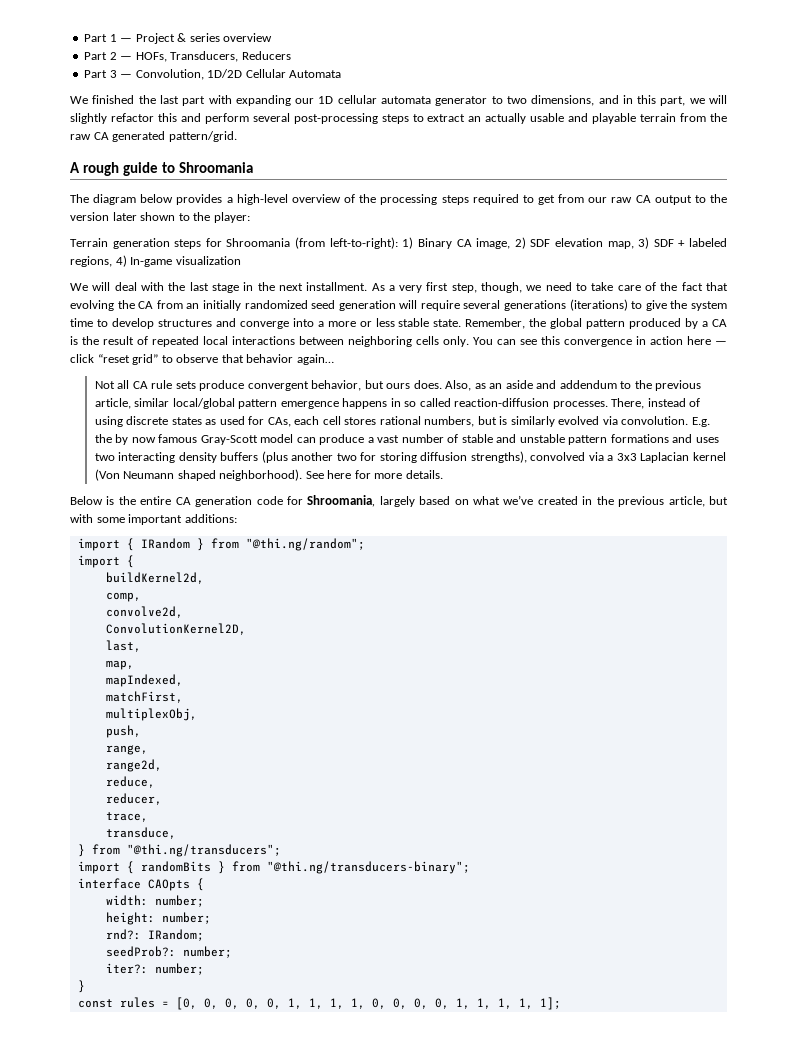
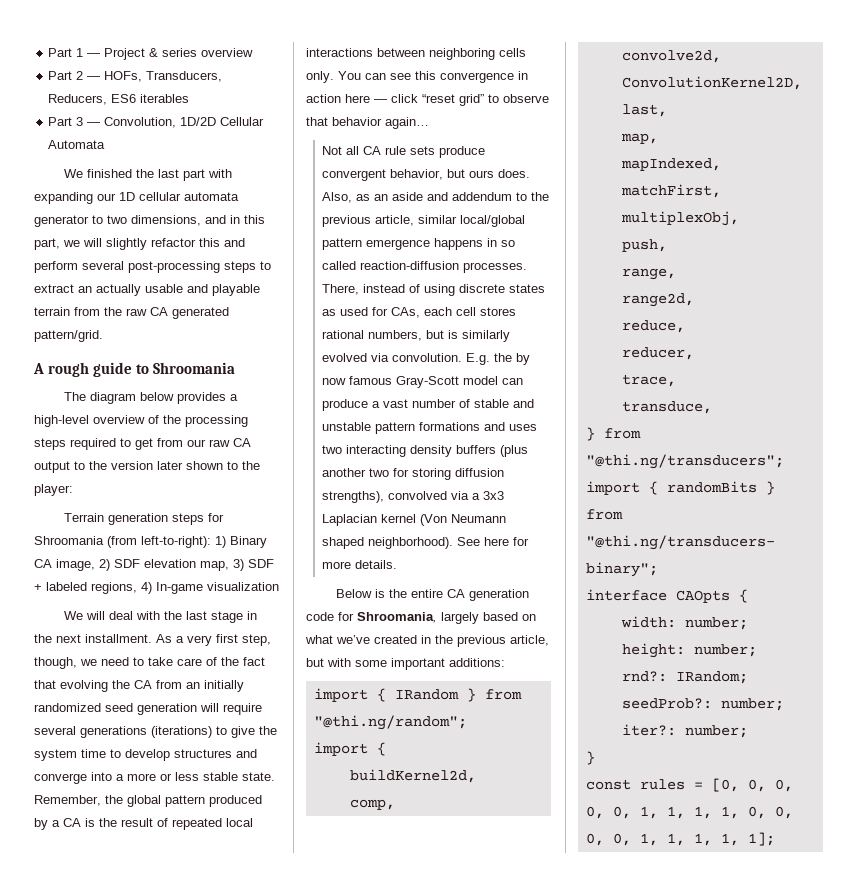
[241,51,291,60] Reducers -> [48,94,190,105] Reducers, ES6 iterables

